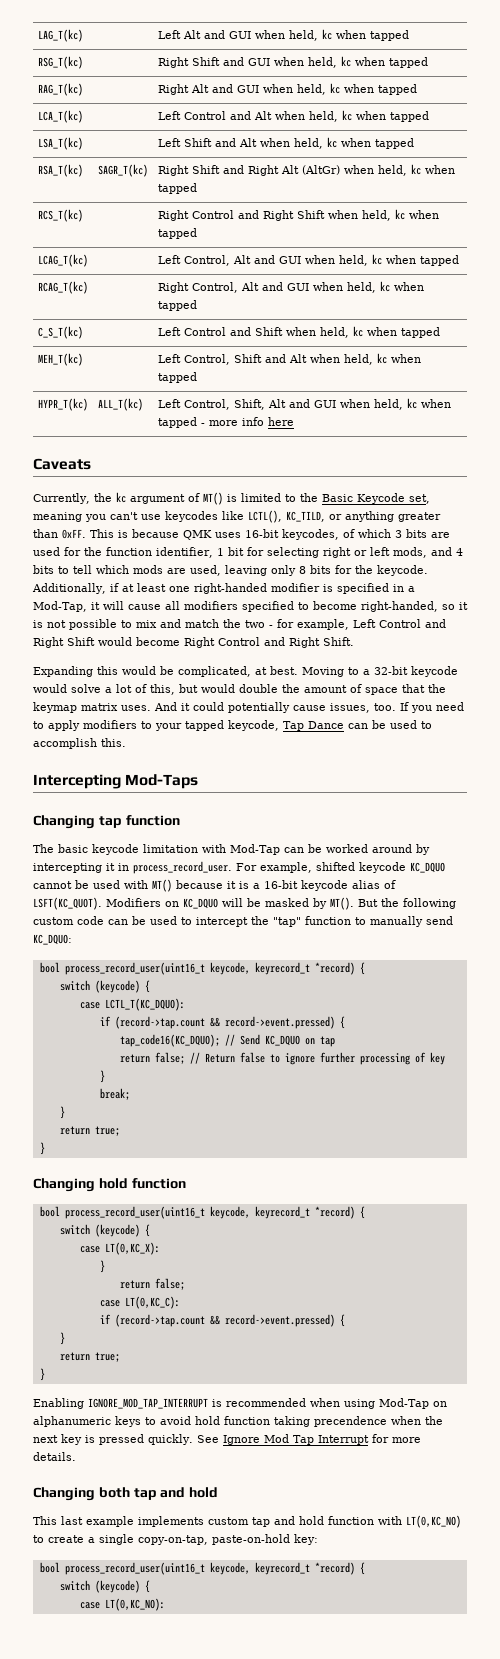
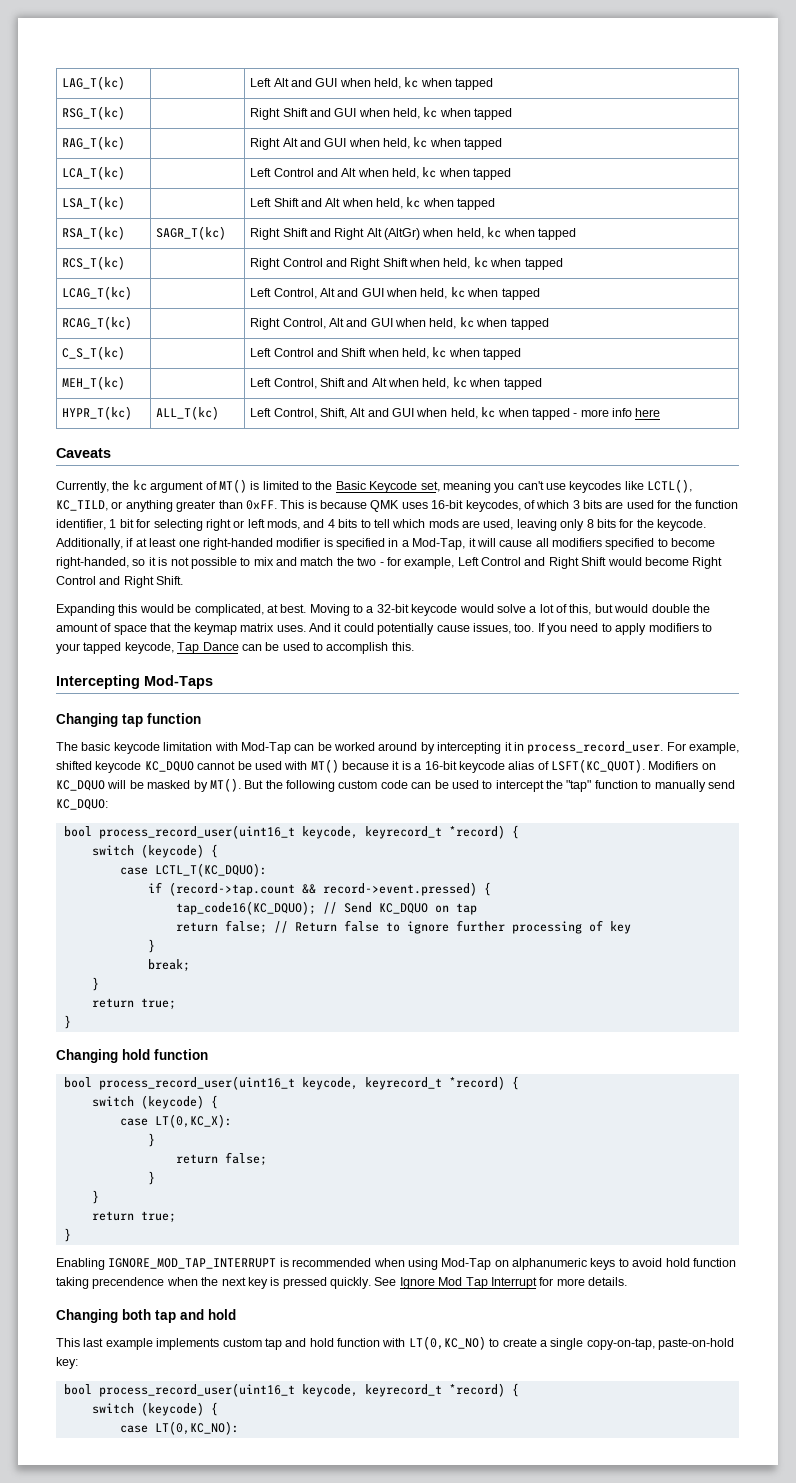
[99,1296,180,1309] [99,1314,345,1327] case LT(0,KC_C): // if (record->tap.count && record->event.pressed) { -> [147,1171,155,1185] }

